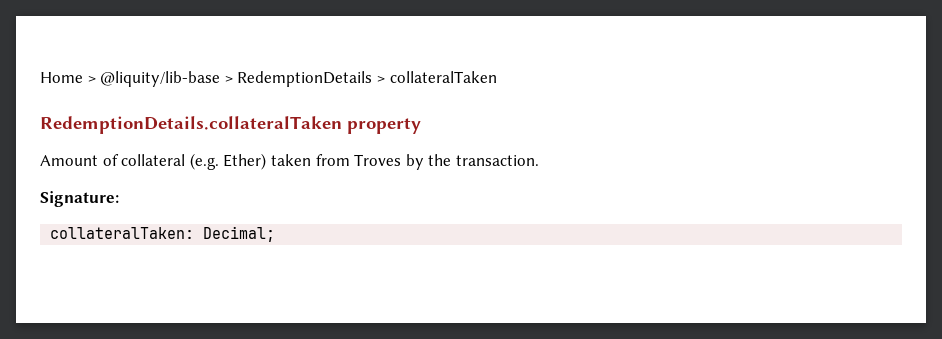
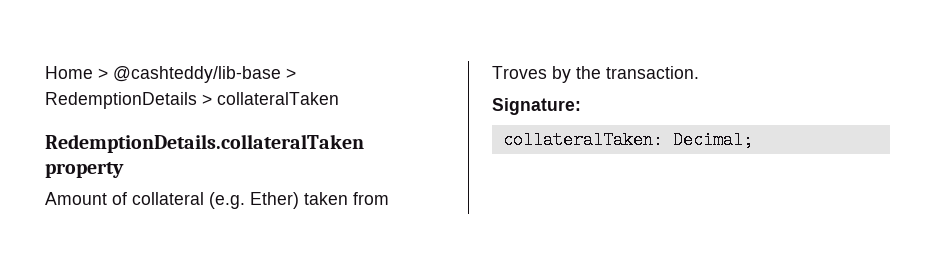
[100,71,221,87] @liquity/lib-base -> [113,66,281,83] @cashteddy/lib-base

